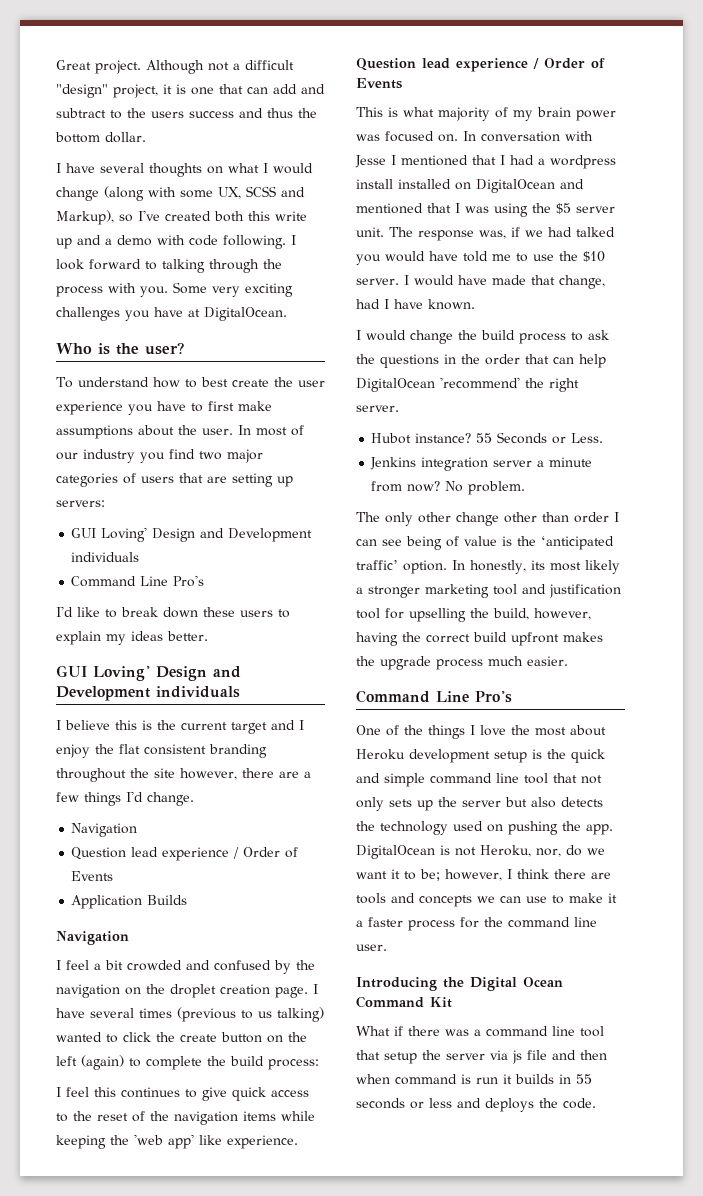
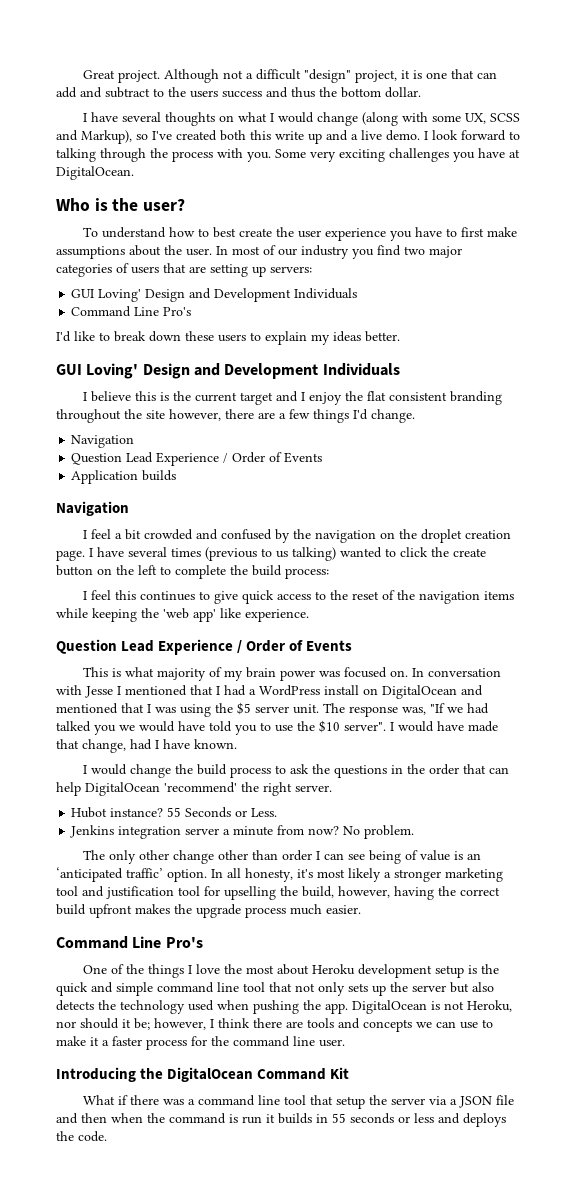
[117,235,286,249] demo with code following. -> [361,130,420,141] live demo.
[71,552,140,562] individuals -> [294,288,358,299] Individuals
[156,686,240,698] individuals -> [322,363,400,376] Individuals
[131,847,230,861] lead experience -> [126,452,220,466] Lead Experience
[147,895,188,905] Builds -> [142,470,177,481] builds
[81,1055,124,1070] (again) -> (157, 570) none
[422,58,528,72] lead experience -> [121,639,234,655] Lead Experience
[550,155,616,169] [356,179,451,189] wordpress install installed -> [259,685,359,696] WordPress install
[511,227,520,237] if -> [430,703,445,713] "If
(381, 259) none -> [119,725,135,731] we
[492,254,511,261] me -> [235,725,257,735] you
[356,278,399,285] server. -> [344,722,386,731] server".
[517,536,536,546] the -> [466,853,481,860] an
[470,560,545,574] honestly, its -> [227,868,313,882] all honesty, it's
[487,824,503,832] on -> [217,1000,249,1010] when
[536,845,605,857] [356,869,416,880] nor, do we want it to -> [56,1018,131,1029] nor should it
[470,977,563,991] Digital Ocean -> [167,1067,254,1082] DigitalOcean
[512,1050,522,1064] js -> [449,1096,492,1108] a JSON
(390, 1079) none -> [147,1113,165,1123] the

